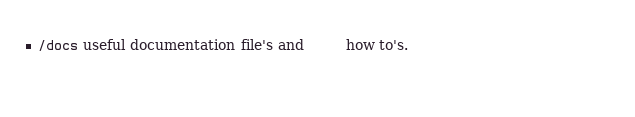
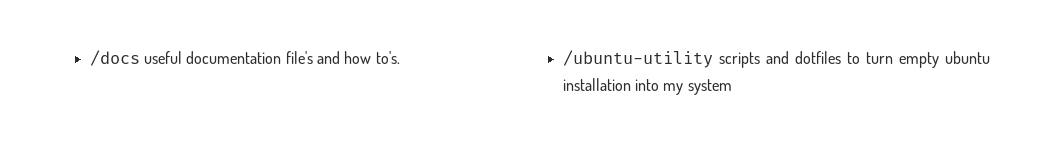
(408, 45) none -> [562,50,990,68] [562,78,732,95] // /ubuntu-utility scripts and dotfiles to turn empty ubuntu installation into my system

